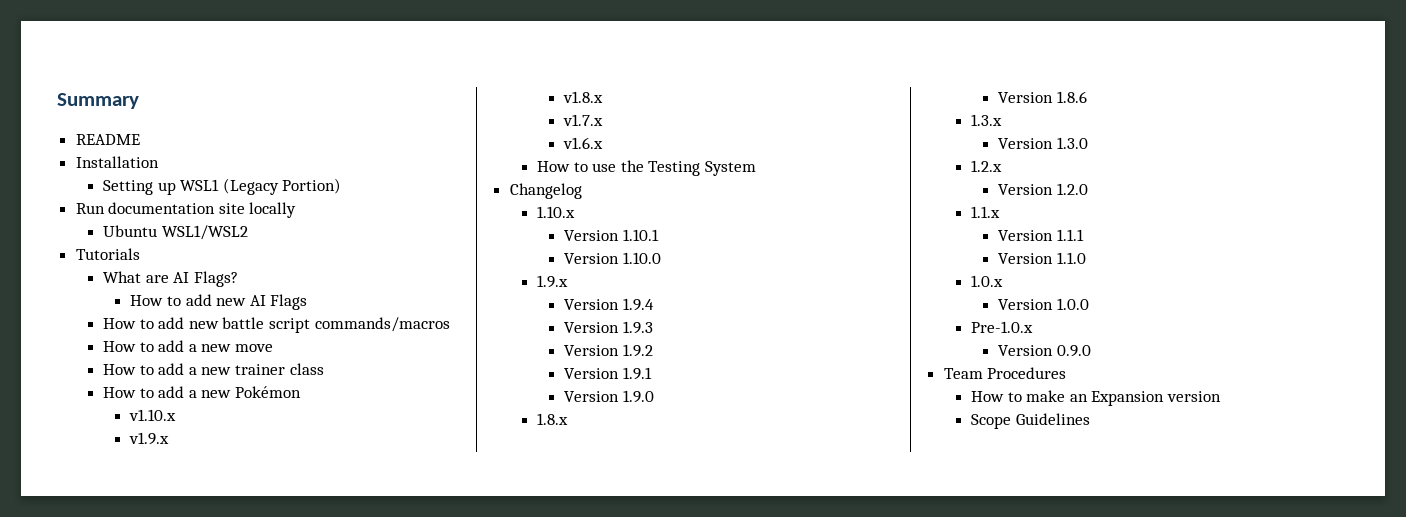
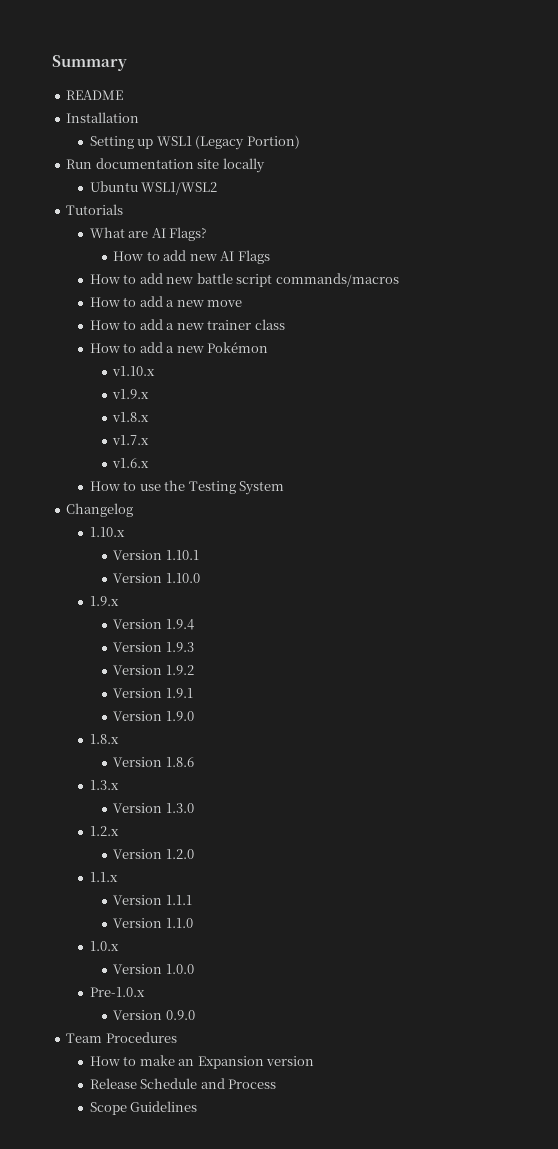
(1222, 396) none -> [89,1078,277,1089] // Release Schedule and Process

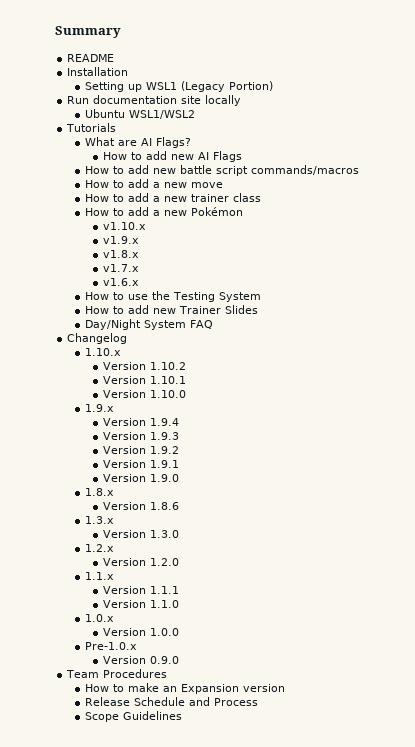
(285, 488) none -> [84,305,258,314] [84,319,213,330] // How to add new Trainer Slides // Day/Night System FAQ
(125, 532) none -> [102,362,186,370] // Version 1.10.2

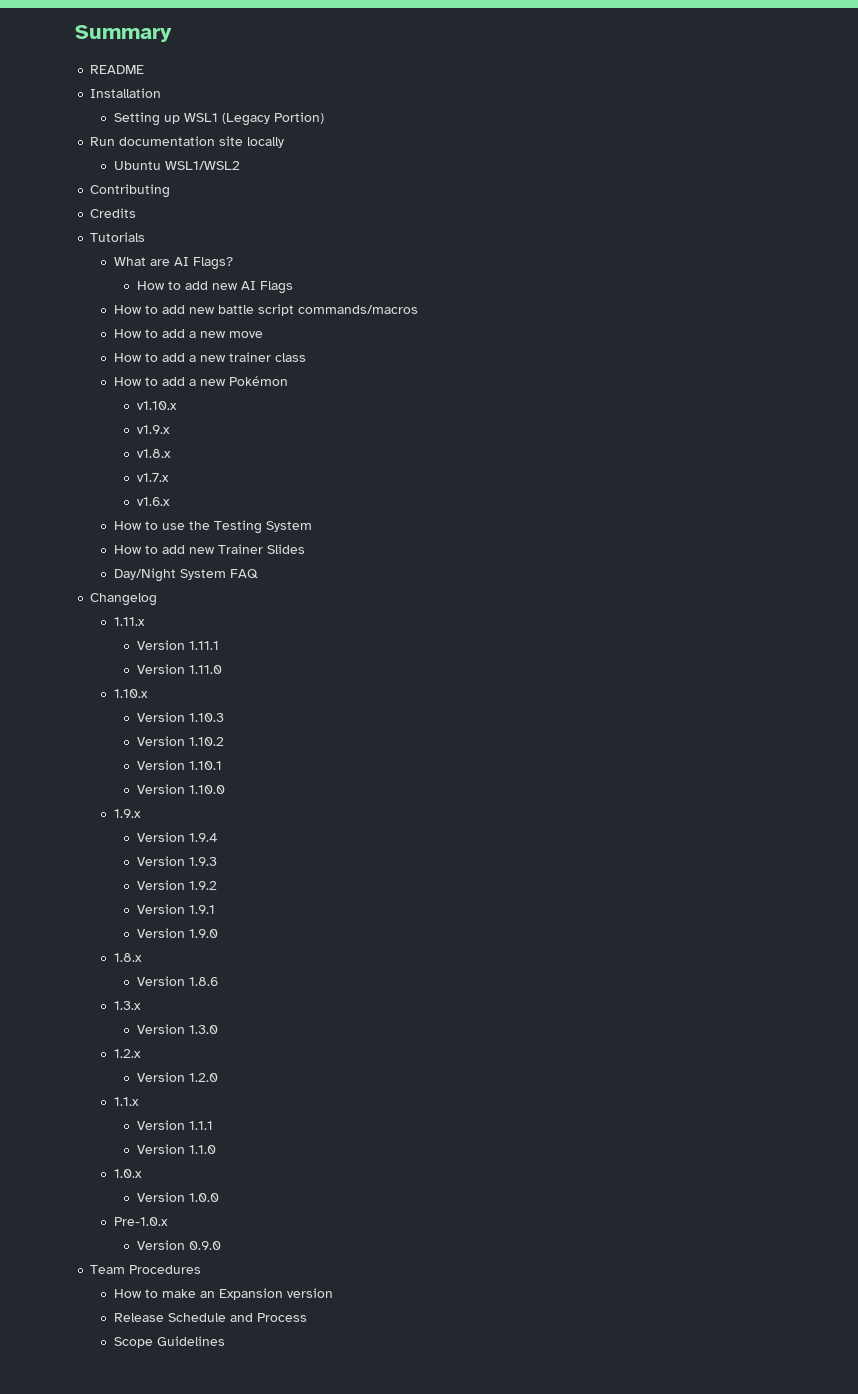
(195, 114) none -> [90,184,171,198] [90,208,137,218] // Contributing // Credits
(128, 338) none -> [113,617,145,626] [136,640,219,650] [136,664,222,674] // 1.11.x // Version 1.11.1 // Version 1.11.0
(121, 352) none -> [136,712,224,722] // Version 1.10.3

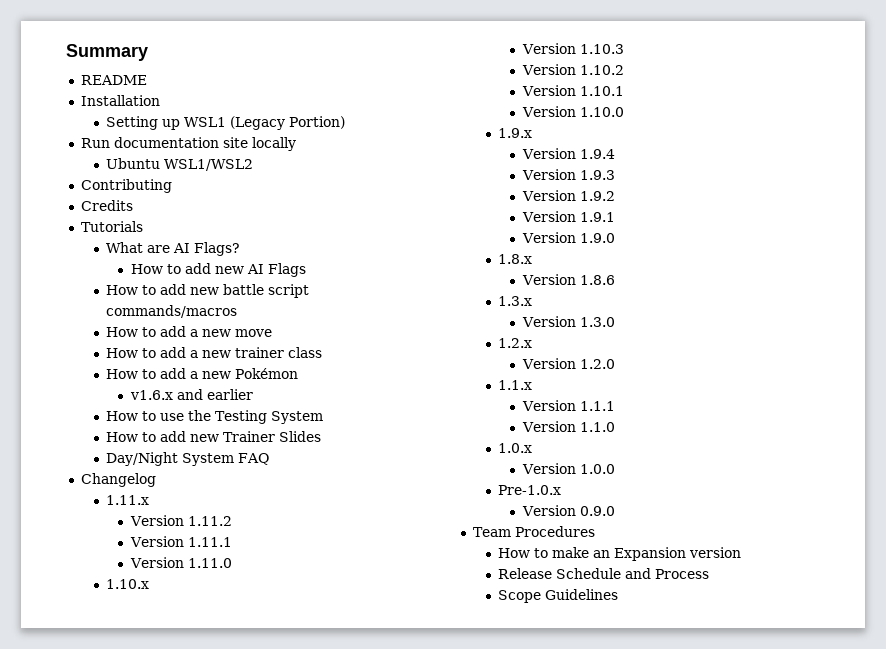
[136,401,177,410] [136,425,170,434] [136,449,171,458] [136,473,169,482] // v1.10.x // v1.9.x // v1.8.x // v1.7.x -> (298, 373) none
(170, 501) none -> [176,389,253,400] and earlier
(145, 621) none -> [129,515,232,526] // Version 1.11.2

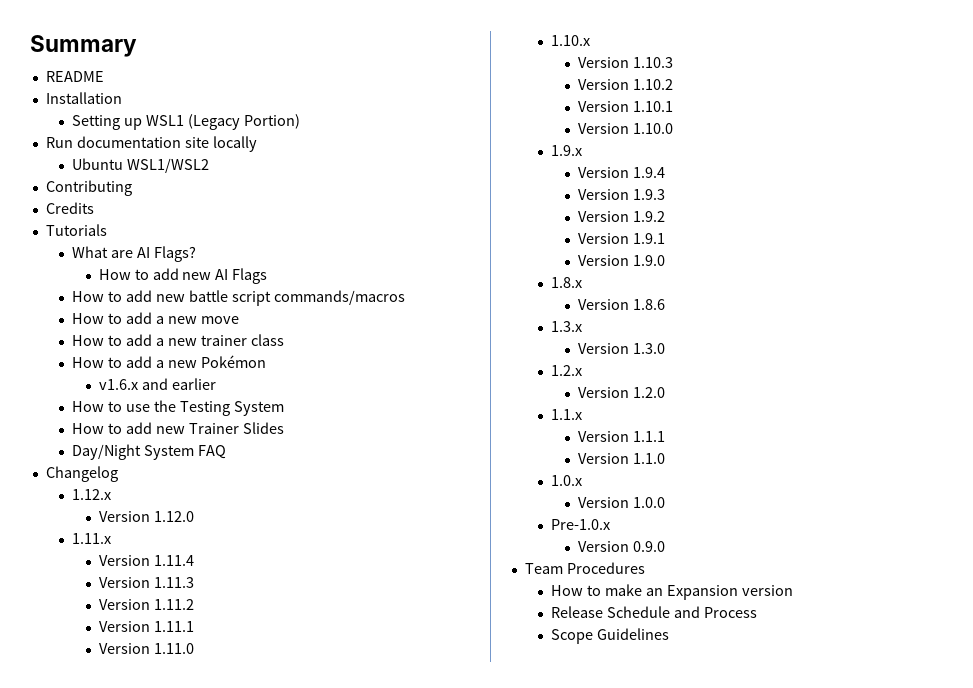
[105,495,149,505] 1.11.x -> [72,489,112,500] [98,511,194,522] [72,533,112,544] [98,555,194,566] [98,577,194,588] 1.12.x // Version 1.12.0 // 1.11.x // Version 1.11.4 // Version 1.11.3

